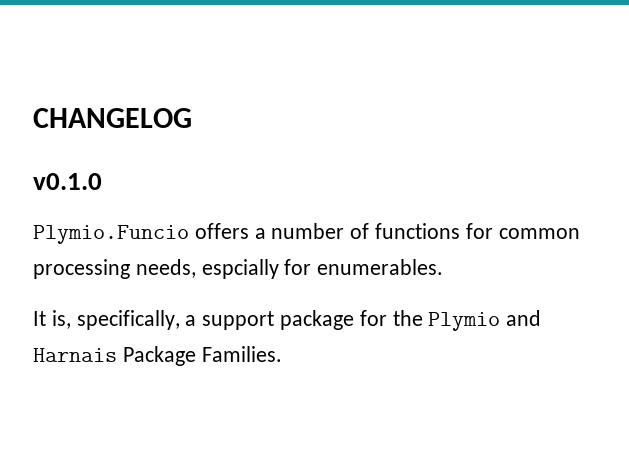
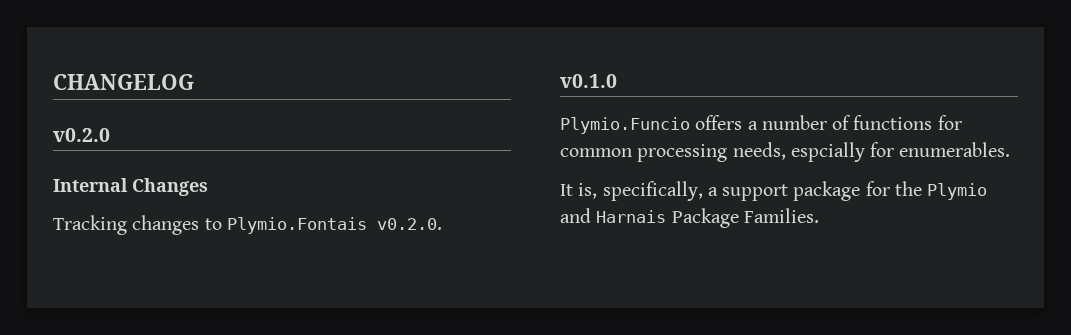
(192, 118) none -> [53,128,110,142] [53,178,208,196] [53,215,442,235] // v0.2.0 // Internal Changes // Tracking changes to Plymio.Fontais v0.2.0.

